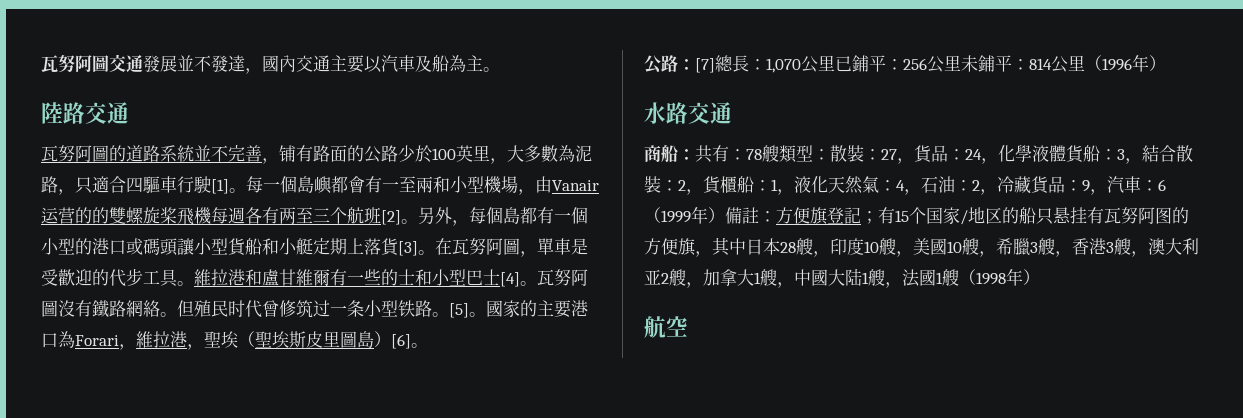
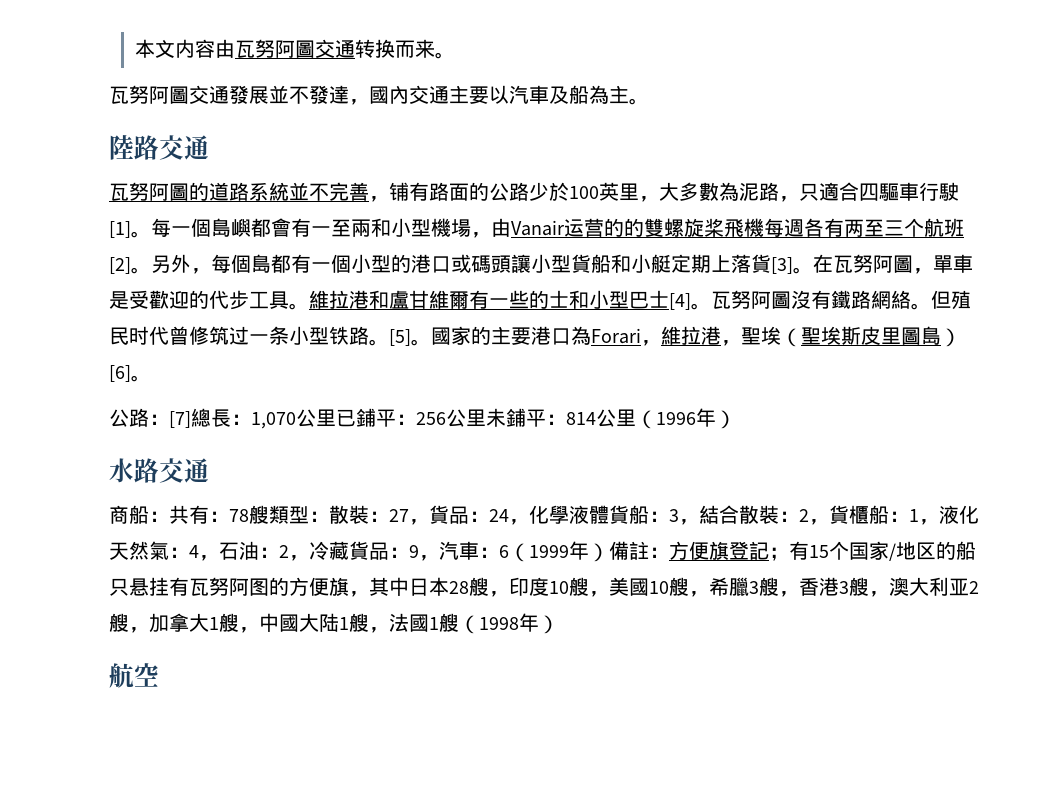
(41, 64) none -> [135,39,456,59] 本文内容由瓦努阿圖交通转换而来。 //

